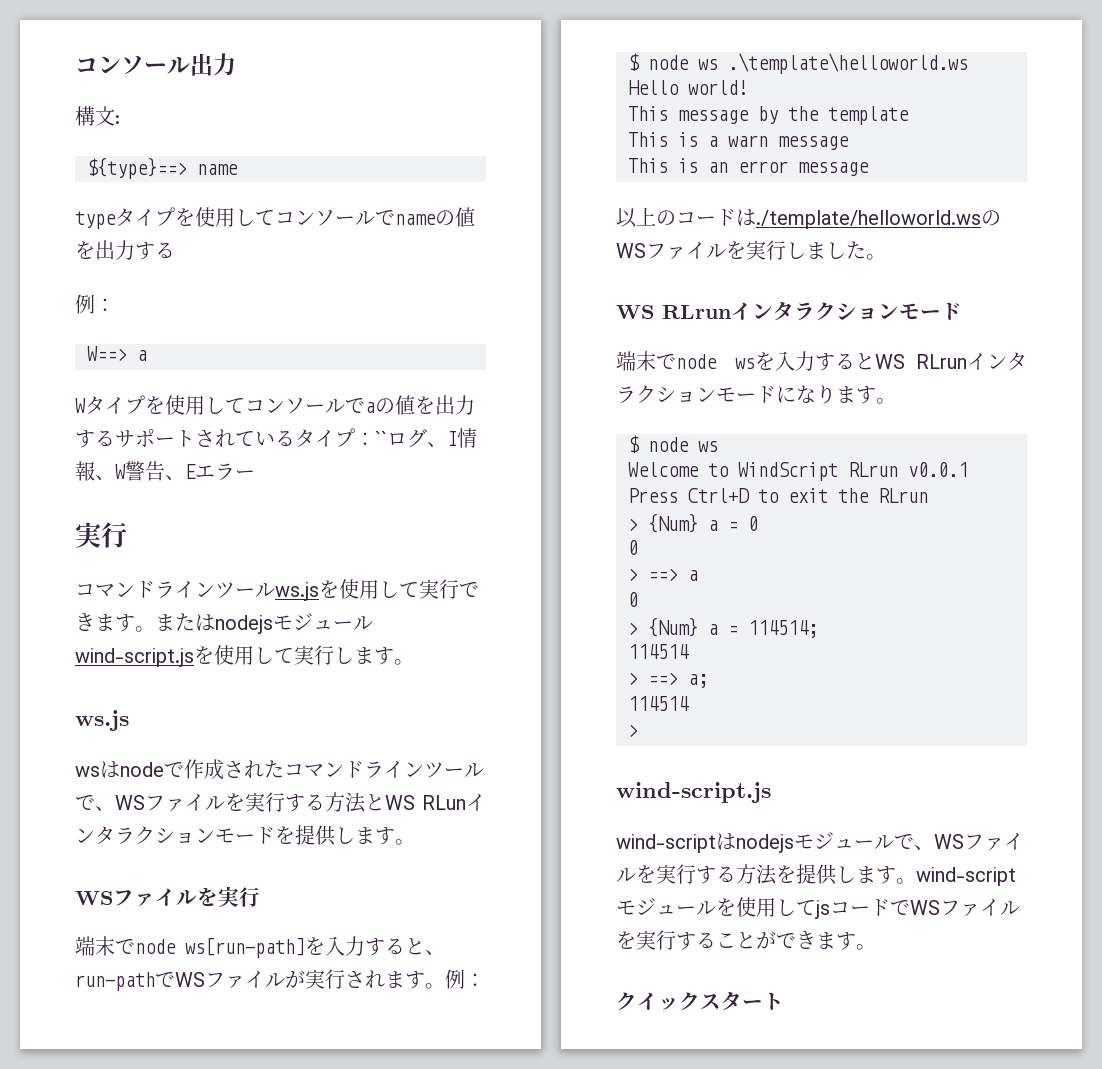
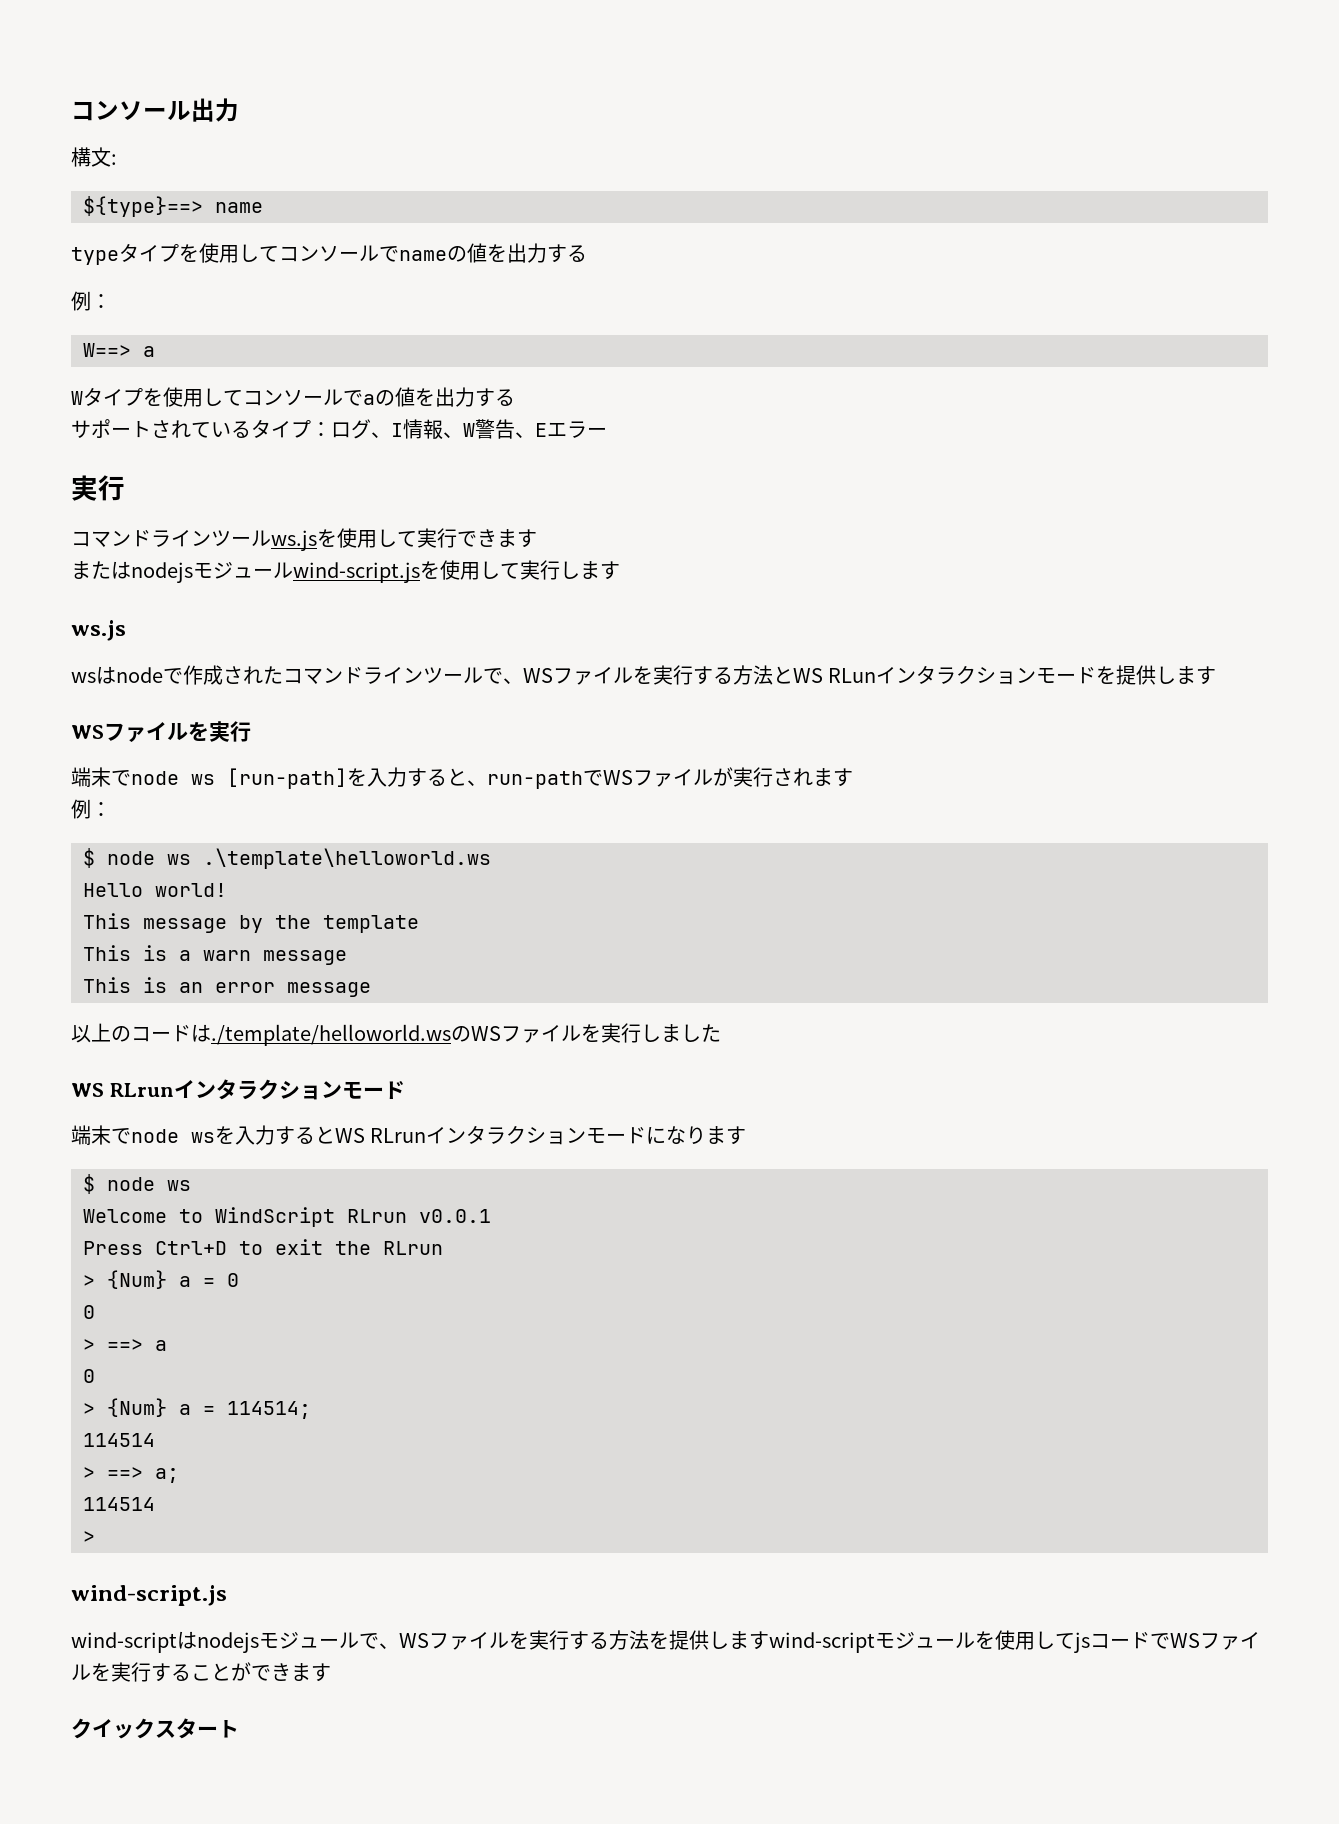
(115, 438) none -> (515, 397) //
[375,431,387,446] `` -> (331, 429) none
[135,626,155,632] 。 -> (537, 538) //
[394,659,414,665] 。 -> (620, 570) none
[395,839,415,845] 。 -> (1217, 675) none
[185,937,305,958] ws[run-path] -> [191,768,347,789] ws [run-path]
[425,983,445,989] 。 -> (853, 777) //
[866,254,886,260] 。 -> (721, 1033) none
[876,398,896,404] 。 -> (747, 1135) none
[896,878,916,884] 。 -> (769, 1640) none
[856,944,876,950] 。 -> (331, 1672) none

